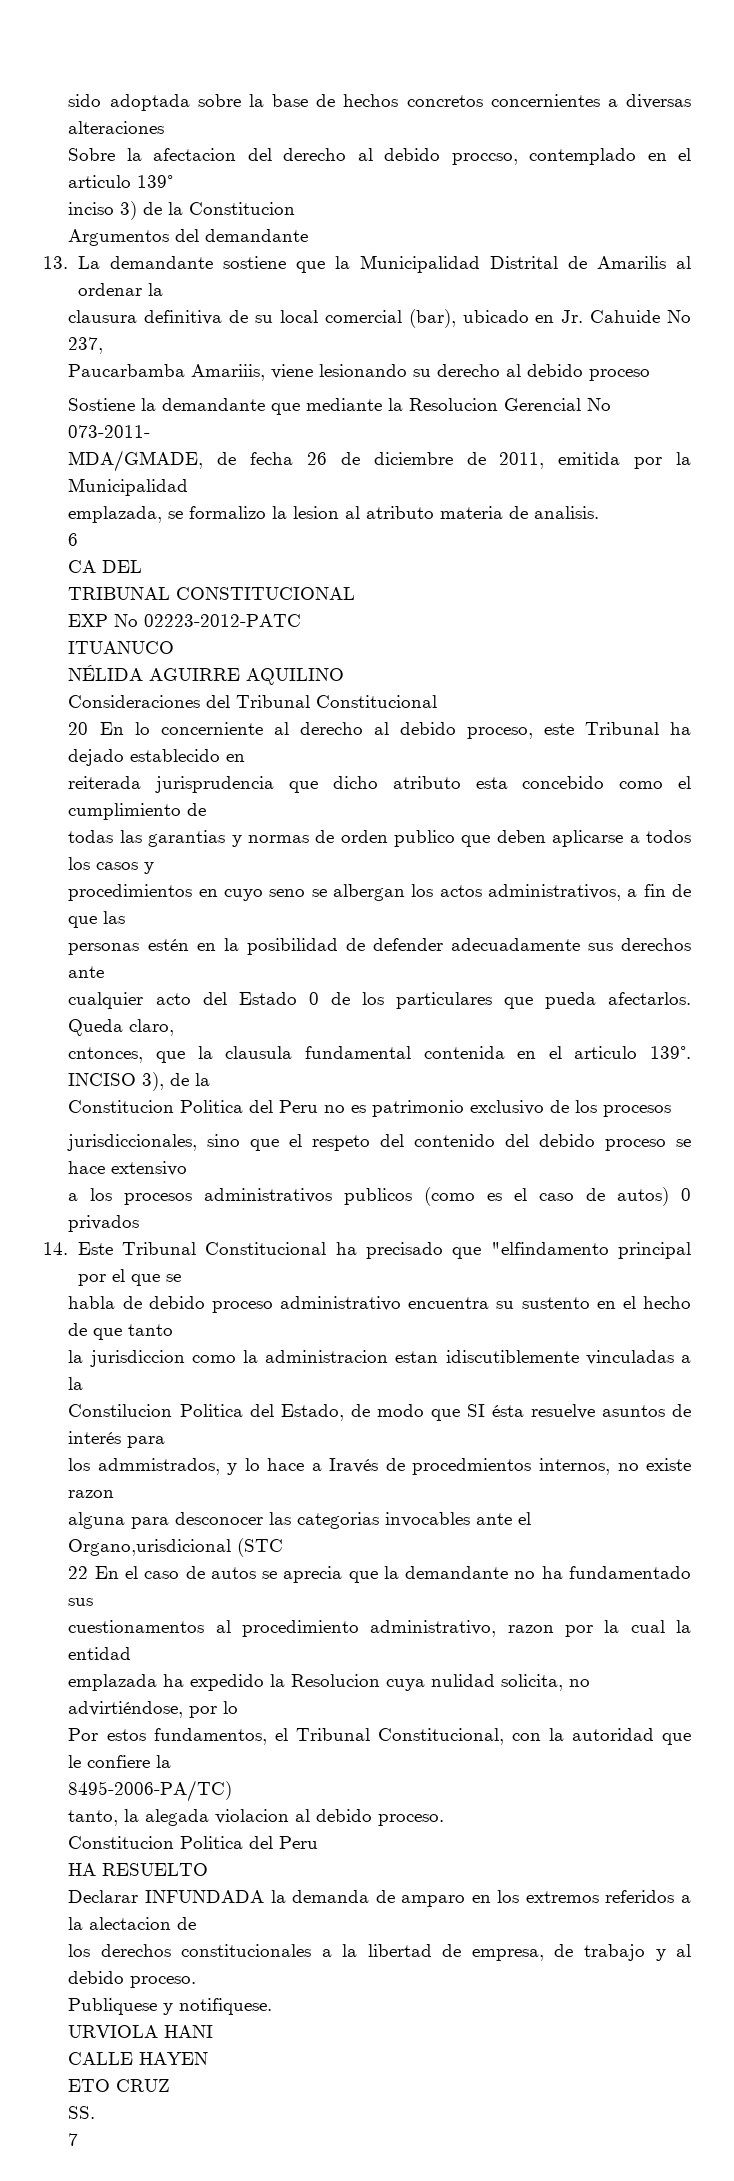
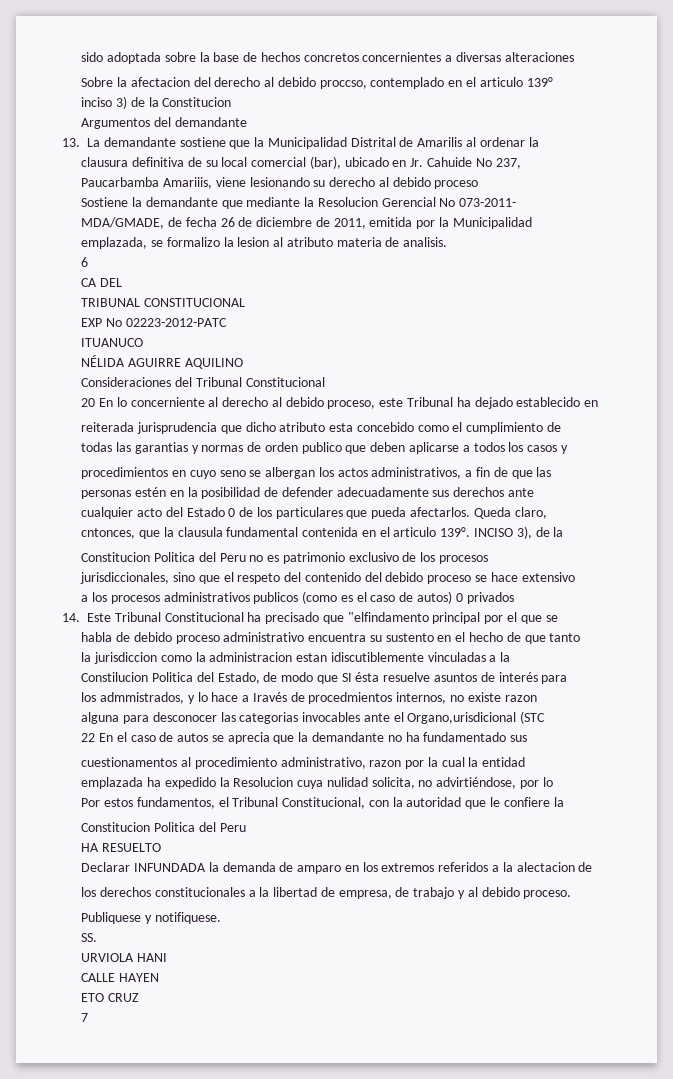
[68,1780,233,1802] [68,1809,445,1826] // 8495-2006-PA/TC) // tanto, la alegada violacion al debido proceso. -> (564, 802) none
(273, 2006) none -> [81,933,98,942] // SS.
[68,2106,96,2119] // SS. -> (139, 997) none

